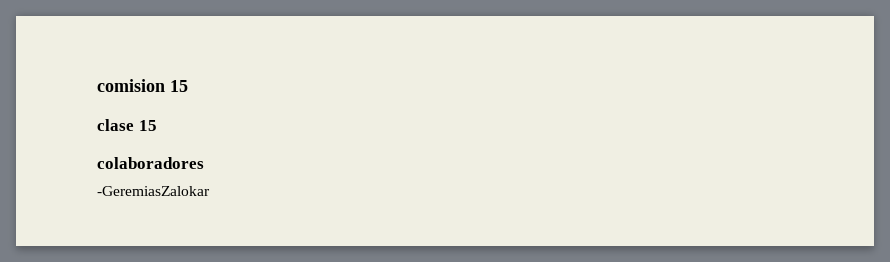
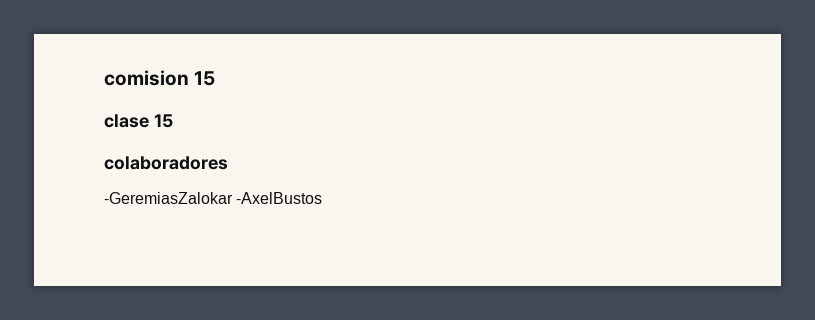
(210, 191) none -> [236,192,323,204] -AxelBustos

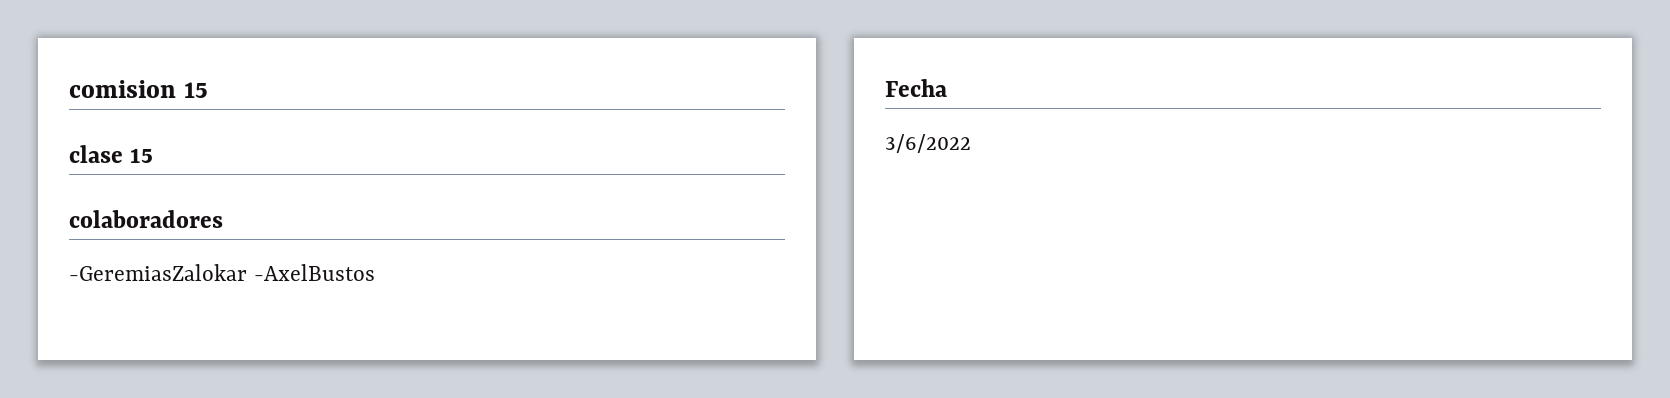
(323, 198) none -> [885,79,947,97] [885,134,971,153] // Fecha // 3/6/2022

